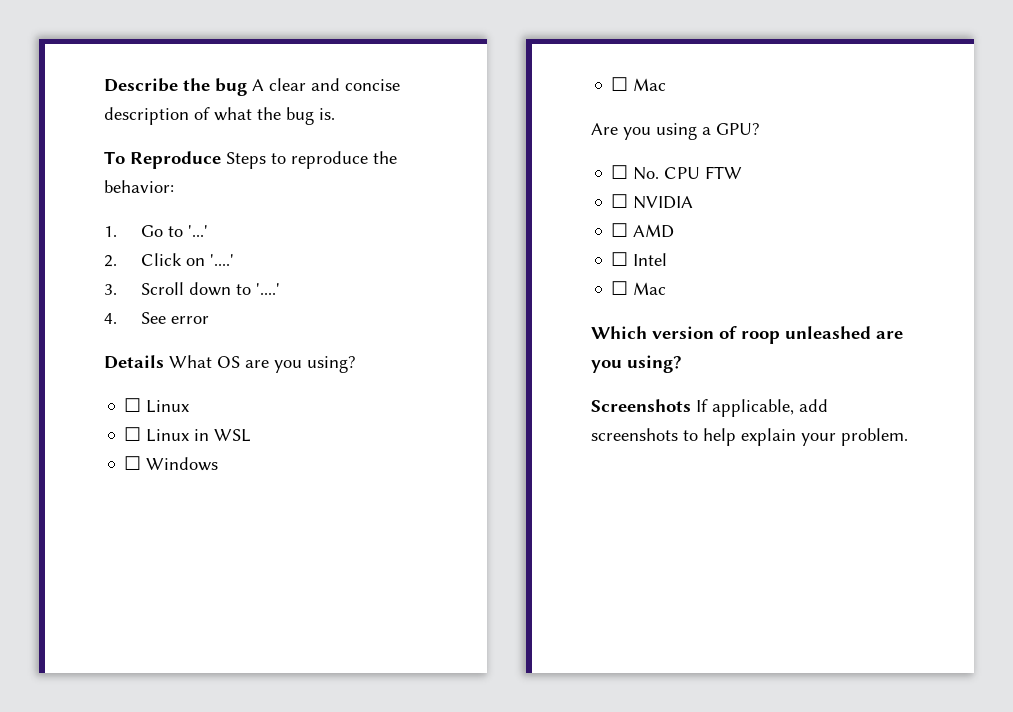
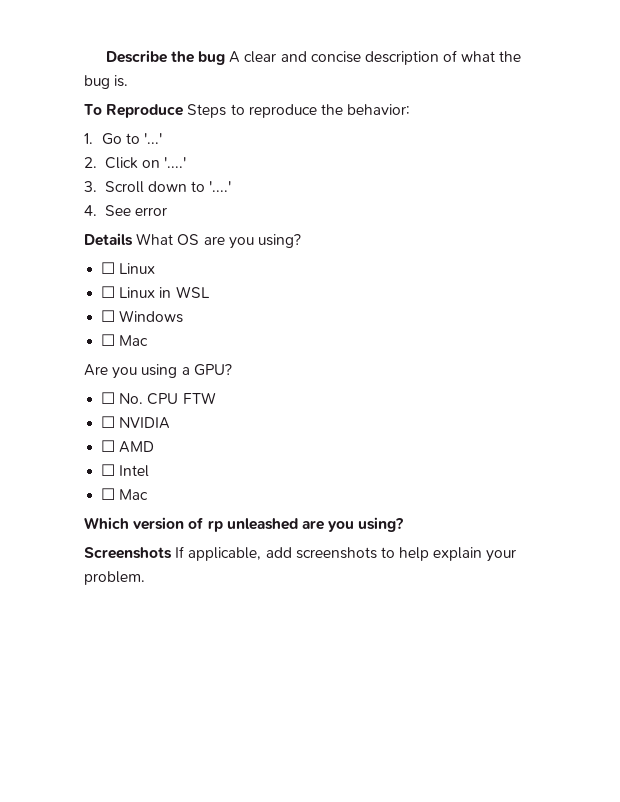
[741,331,780,344] roop -> [207,520,223,532] rp

